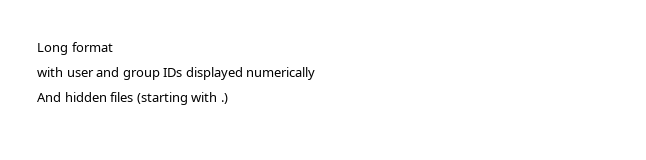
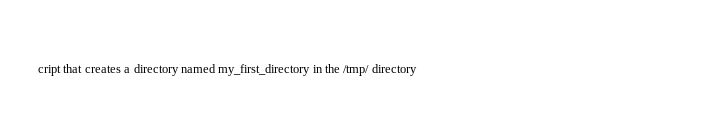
[37,42,113,55] [37,67,316,80] [37,92,228,105] Long format // with user and group IDs displayed numerically // And hidden files (starting with .) -> [38,64,417,76] cript that creates a directory named my_first_directory in the /tmp/ directory

